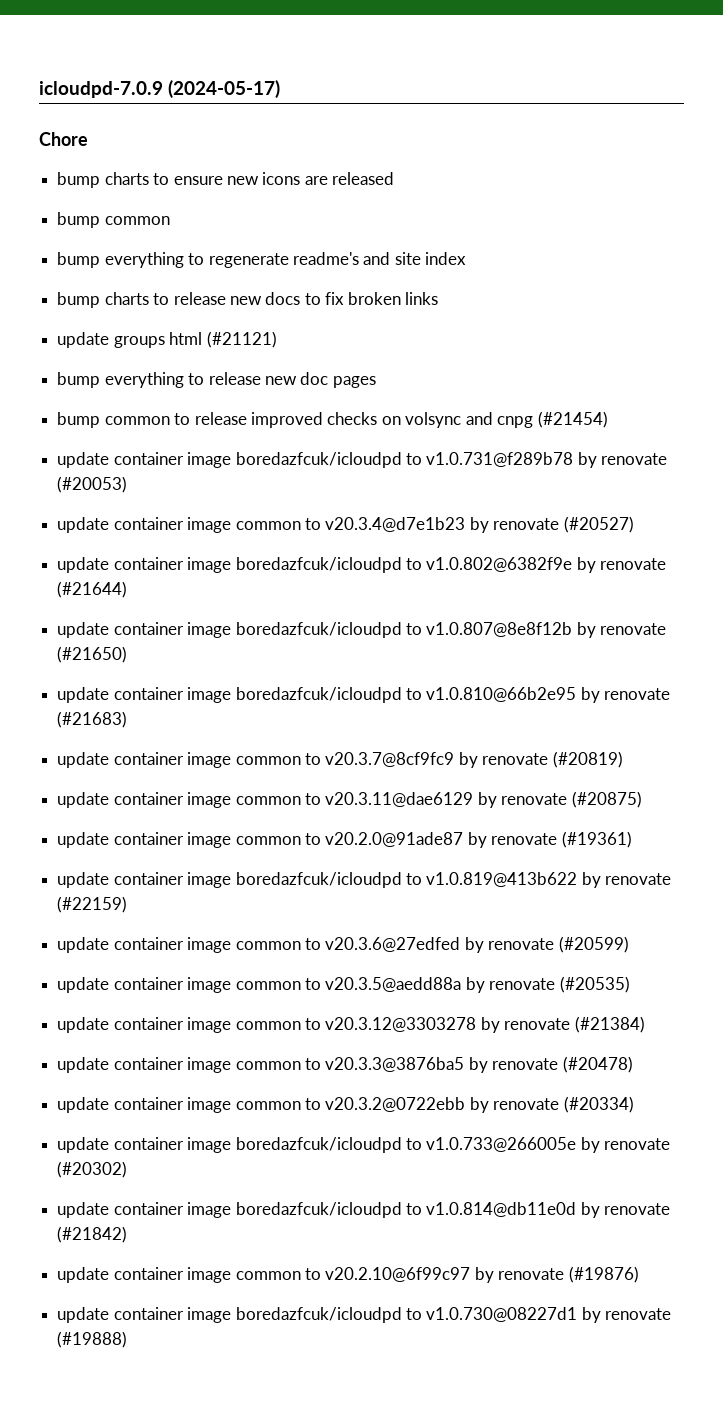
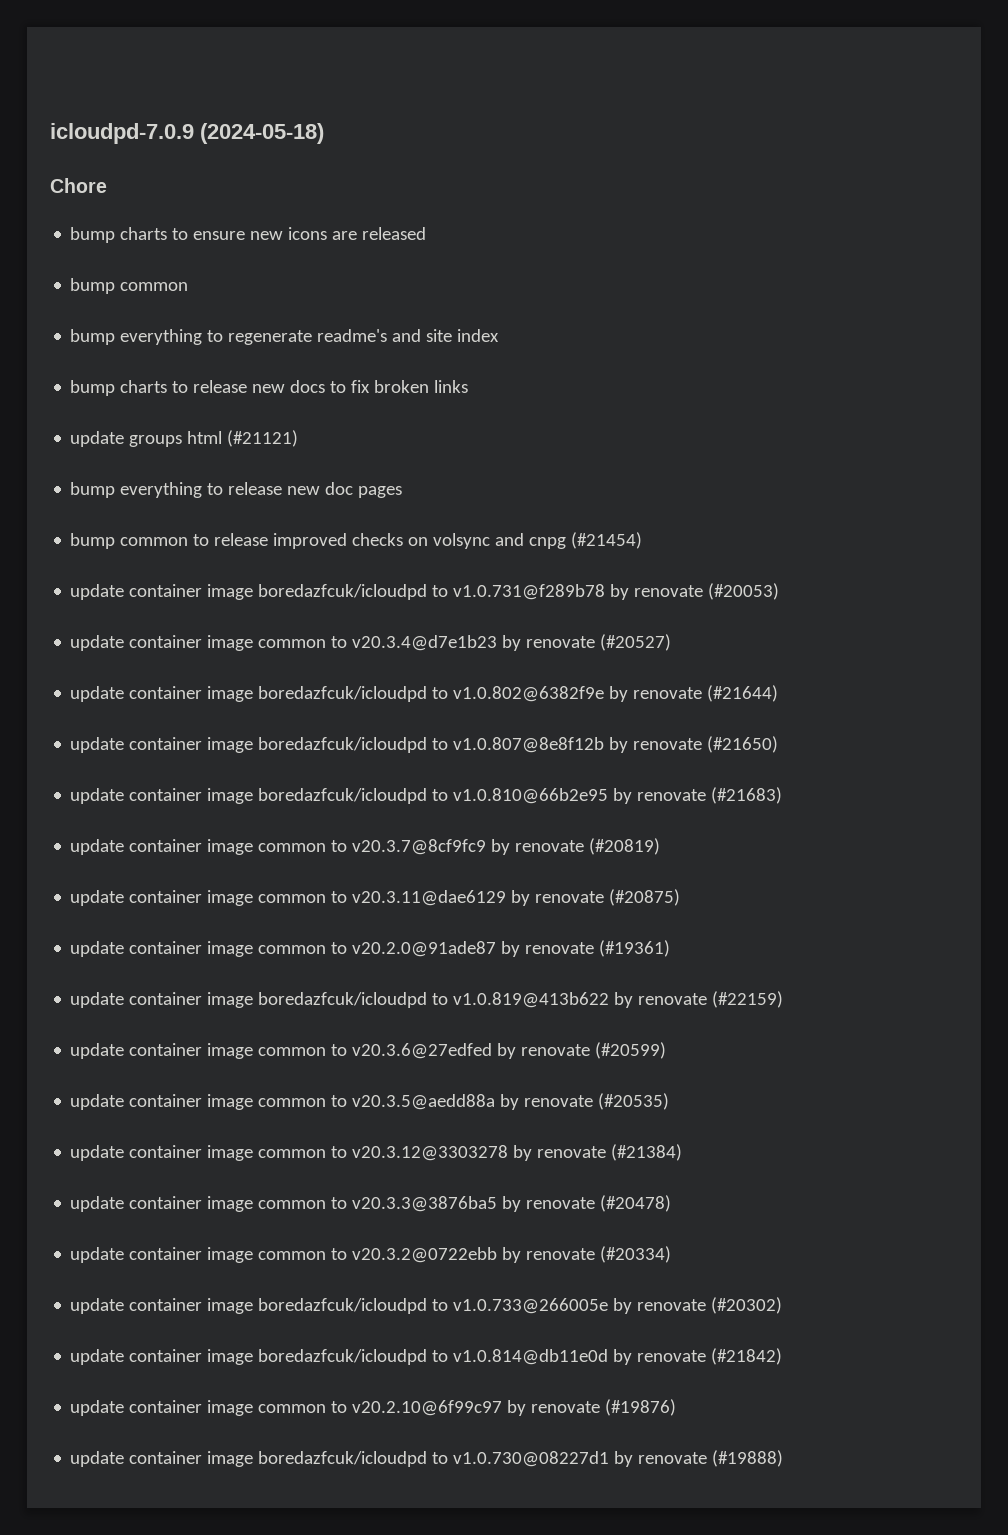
[168,80,281,98] (2024-05-17) -> [200,123,324,144] (2024-05-18)

